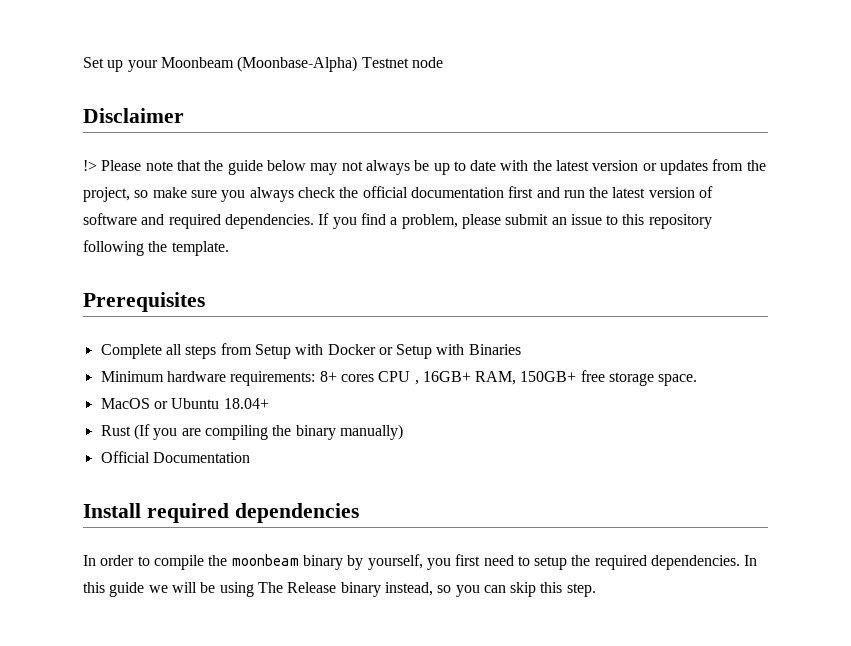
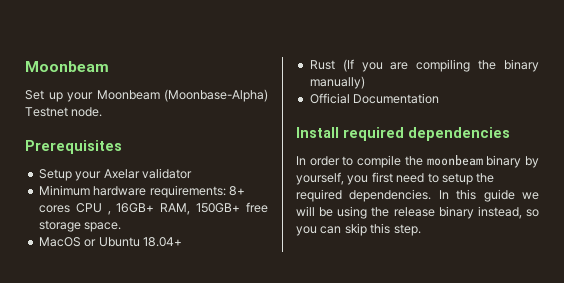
(83, 62) none -> [25,61,109,72] Moonbeam //
[411,57,443,68] [83,108,184,123] [83,159,766,175] [83,186,714,202] [83,213,712,229] [83,240,229,256] [83,292,205,312] [100,343,521,359] node // Disclaimer // !> Please note that the guide below may not always be up to date with the latest version or updates from the project, so make sure you always check the official documentation first and run the latest version of software and required dependencies. If you find a problem, please submit an issue to this repository following the template. // Prerequisites // Complete all steps from Setup with Docker or Setup with Binaries -> [71,107,103,117] [25,140,122,154] [38,168,192,181] node. // Prerequisites // Setup your Axelar validator
[257,582,337,593] The Release -> [371,207,435,217] the release

